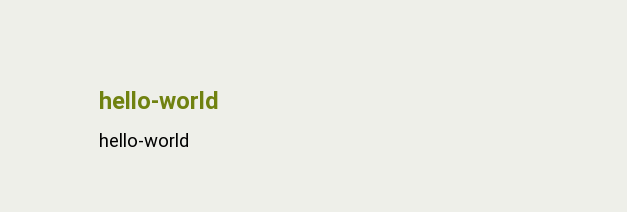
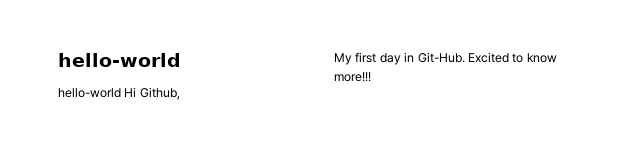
(189, 140) none -> [124,87,180,100] [334,52,557,65] [334,72,371,82] Hi Github, // My first day in Git-Hub. Excited to know more!!!

